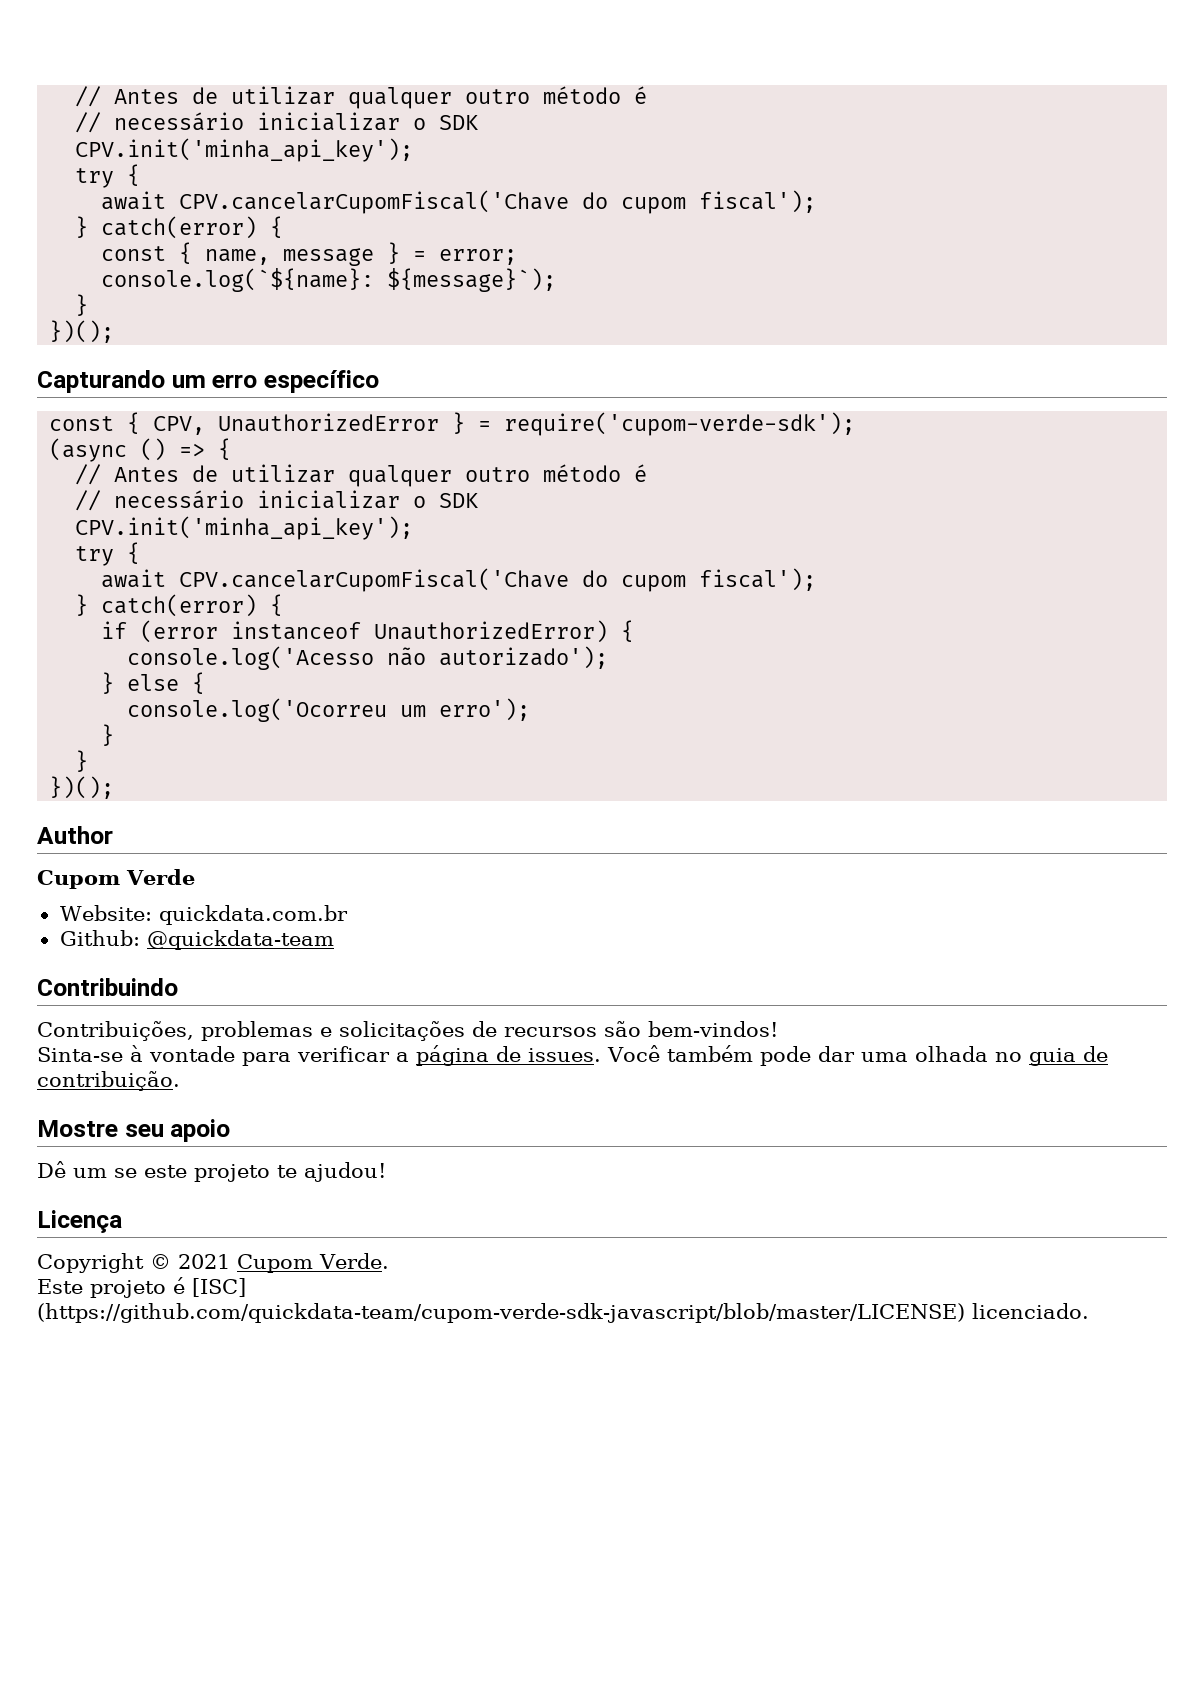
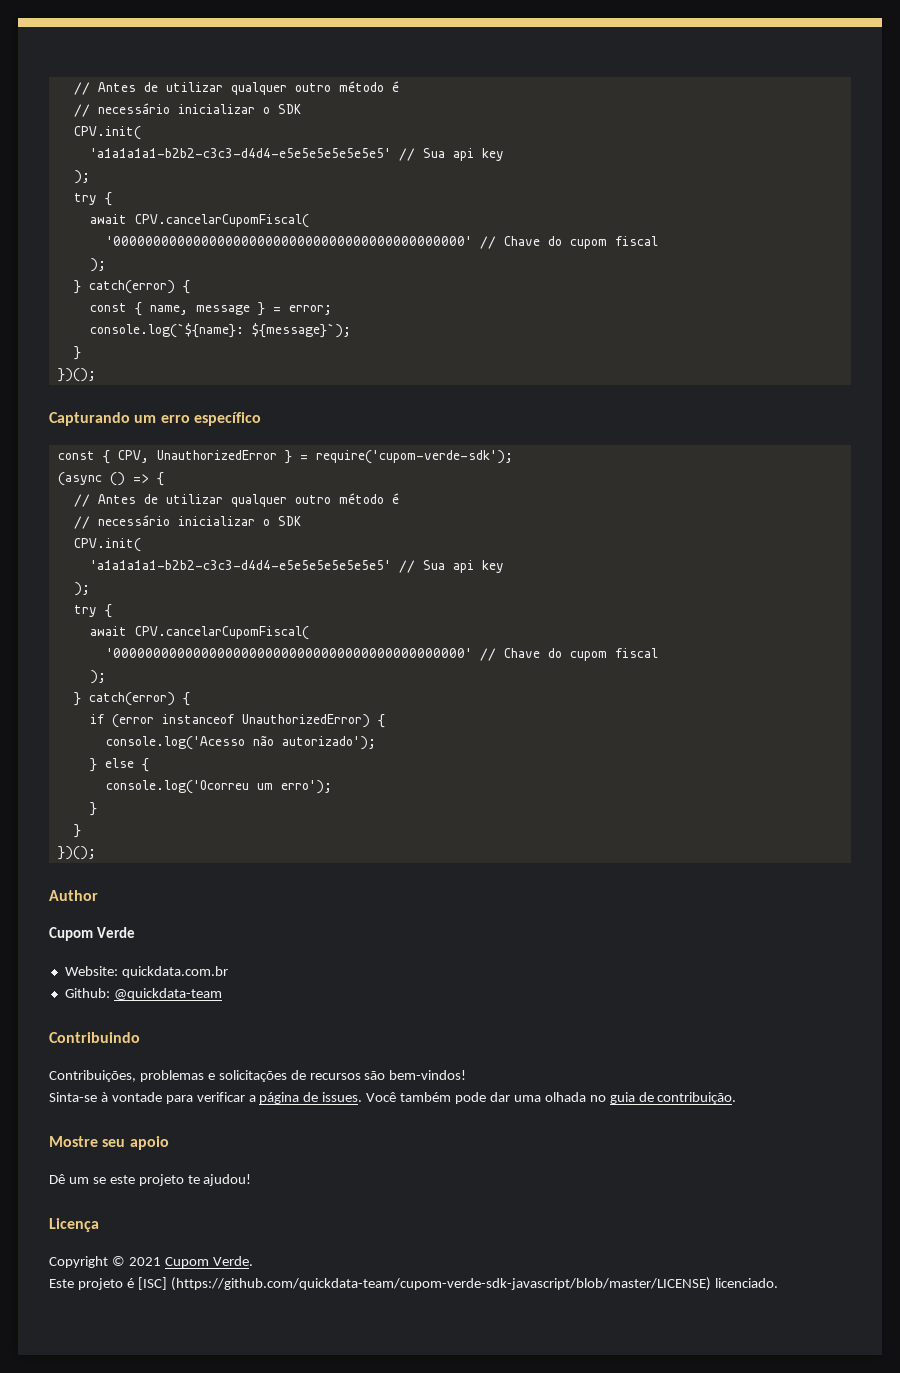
[75,138,414,162] [75,164,141,188] [101,190,817,214] CPV.init('minha_api_key'); // try { // await CPV.cancelarCupomFiscal('Chave do cupom fiscal'); -> [73,126,141,140] [89,148,504,161] [73,170,90,184] [73,192,112,206] [89,214,309,228] [105,236,658,249] [89,258,106,272] CPV.init( // 'a1a1a1a1-b2b2-c3c3-d4d4-e5e5e5e5e5e5e5' // Sua api key // ); // try { // await CPV.cancelarCupomFiscal( // '00000000000000000000000000000000000000000000' // Chave do cupom fiscal // );
[75,516,414,540] [75,542,141,566] [101,568,817,592] CPV.init('minha_api_key'); // try { // await CPV.cancelarCupomFiscal('Chave do cupom fiscal'); -> [73,538,141,552] [89,560,504,573] [73,582,90,596] [73,604,112,618] [89,626,309,640] [105,648,658,661] [89,670,106,684] CPV.init( // 'a1a1a1a1-b2b2-c3c3-d4d4-e5e5e5e5e5e5e5' // Sua api key // ); // try { // await CPV.cancelarCupomFiscal( // '00000000000000000000000000000000000000000000' // Chave do cupom fiscal // );

